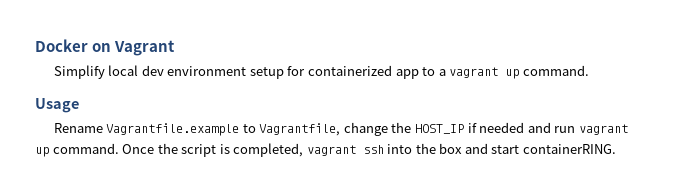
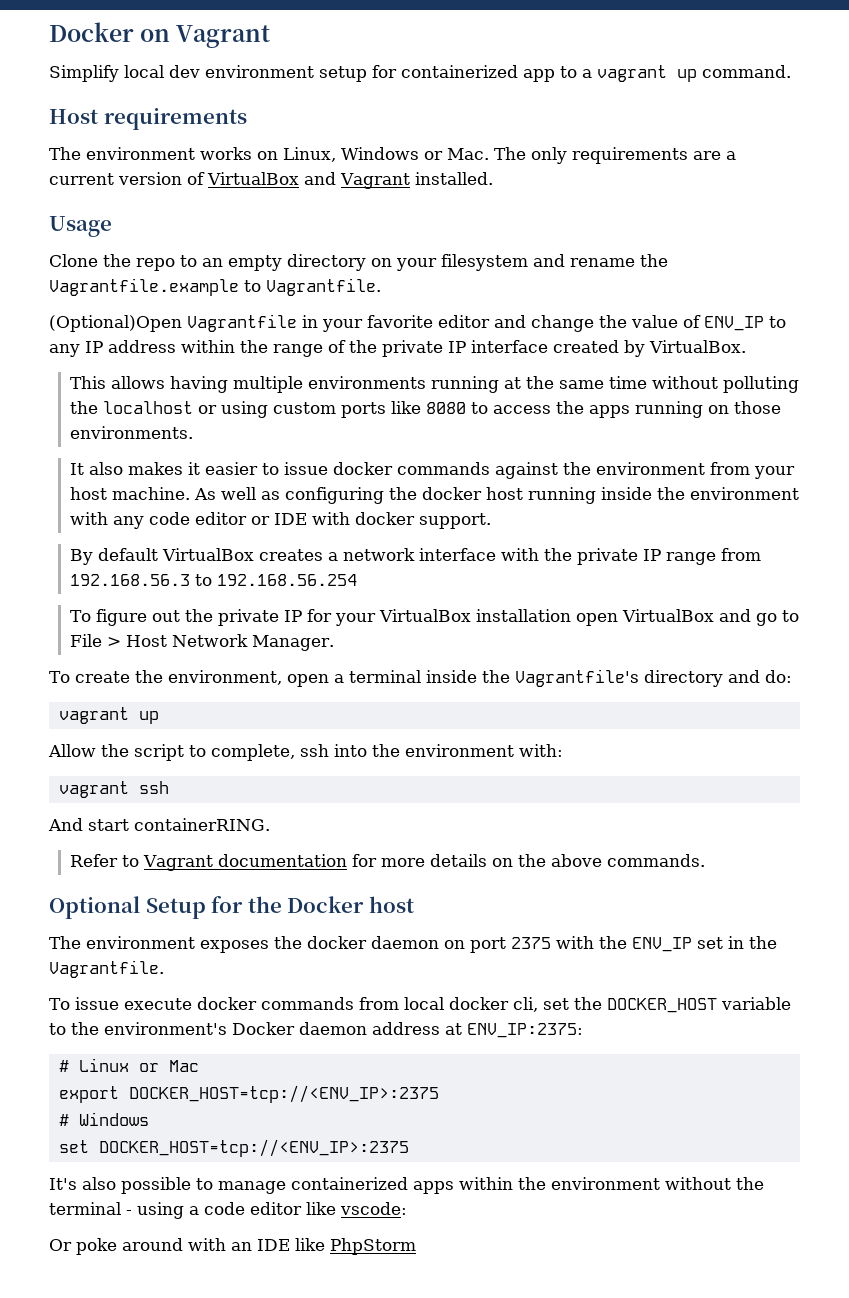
[35,98,79,113] [53,122,628,136] [35,143,616,157] Usage // Rename Vagrantfile.example to Vagrantfile, change the HOST_IP if needed and run vagrant up command. Once the script is completed, vagrant ssh into the box and start containerRING. -> [49,108,247,130] [49,147,736,164] [49,172,493,189] [49,216,112,237] [49,254,668,271] [49,278,381,296] [49,314,786,332] [49,340,746,357] [69,376,799,393] [69,401,781,418] [69,426,193,439] [69,462,795,479] [69,487,799,504] [69,512,491,529] [69,548,761,565] [69,574,357,586] [69,609,799,626] [69,634,334,651] [49,669,792,687] [58,707,159,724] [48,744,563,761] [58,781,169,798] [48,818,270,831] [69,854,705,871] [49,896,414,919] [49,936,777,953] [49,960,164,978] [49,997,791,1013] [49,1022,583,1038] [58,1058,199,1072] [58,1085,439,1103] [58,1112,149,1126] [58,1139,409,1157] [49,1177,764,1194] [49,1202,407,1219] [49,1238,416,1255] Host requirements // The environment works on Linux, Windows or Mac. The only requirements are a current version of VirtualBox and Vagrant installed. // Usage // Clone the repo to an empty directory on your filesystem and rename the Vagrantfile.example to Vagrantfile. // (Optional)Open Vagrantfile in your favorite editor and change the value of ENV_IP to any IP address within the range of the private IP interface created by VirtualBox. // This allows having multiple environments running at the same time without polluting the localhost or using custom ports like 8080 to access the apps running on those environments. // It also makes it easier to issue docker commands against the environment from your host machine. As well as configuring the docker host running inside the environment with any code editor or IDE with docker support. // By default VirtualBox creates a network interface with the private IP range from 192.168.56.3 to 192.168.56.254 // To figure out the private IP for your VirtualBox installation open VirtualBox and go to File > Host Network Manager. // To create the environment, open a terminal inside the Vagrantfile's directory and do: // vagrant up // Allow the script to complete, ssh into the environment with: // vagrant ssh // And start containerRING. // Refer to Vagrant documentation for more details on the above commands. // Optional Setup for the Docker host // The environment exposes the docker daemon on port 2375 with the ENV_IP set in the Vagrantfile. // To issue execute docker commands from local docker cli, set the DOCKER_HOST variable to the environment's Docker daemon address at ENV_IP:2375: // # Linux or Mac // export DOCKER_HOST=tcp://<ENV_IP>:2375 // # Windows // set DOCKER_HOST=tcp://<ENV_IP>:2375 // It's also possible to manage containerized apps within the environment without the terminal - using a code editor like vscode: // Or poke around with an IDE like PhpStorm

